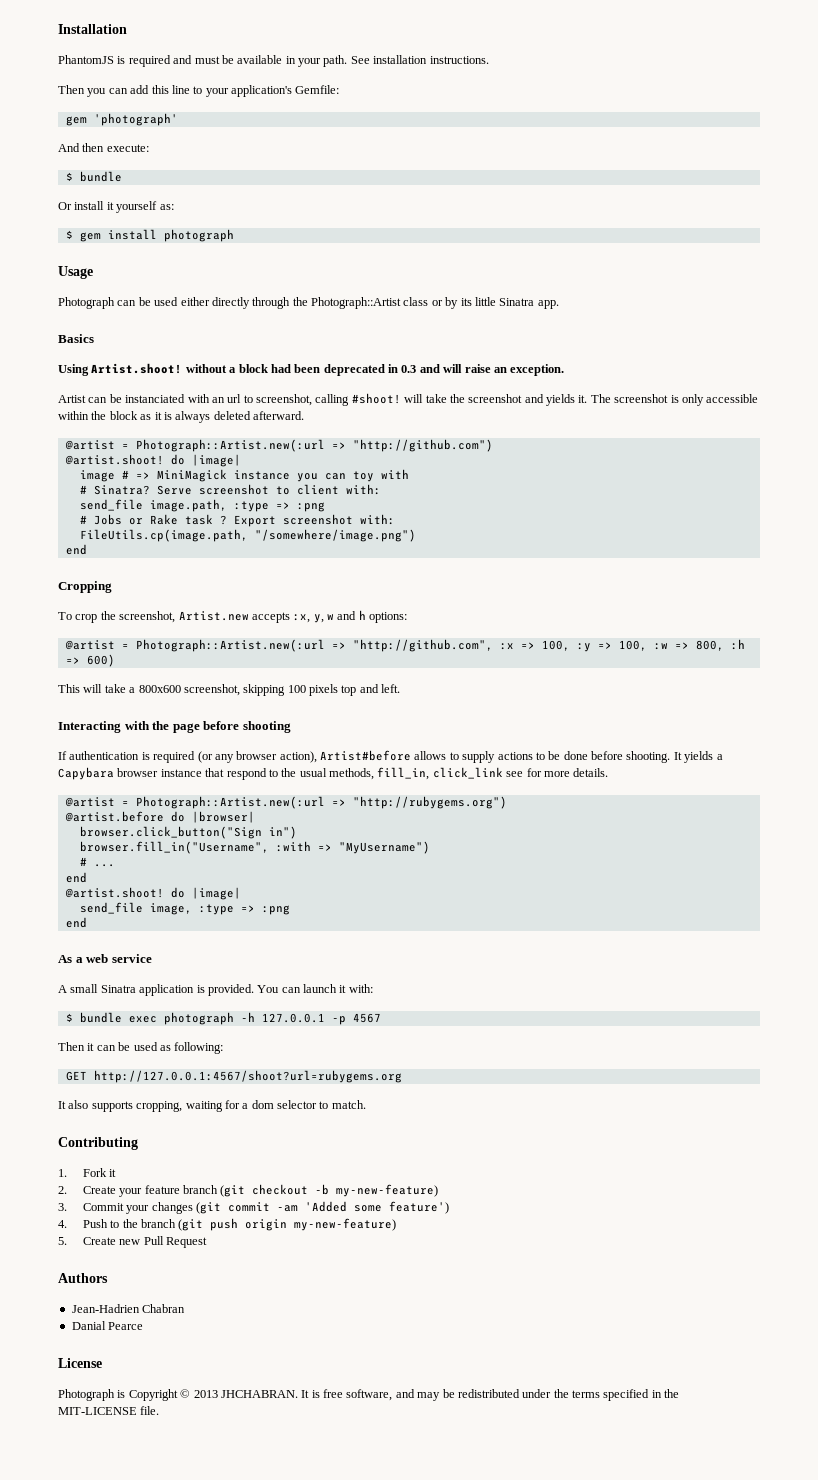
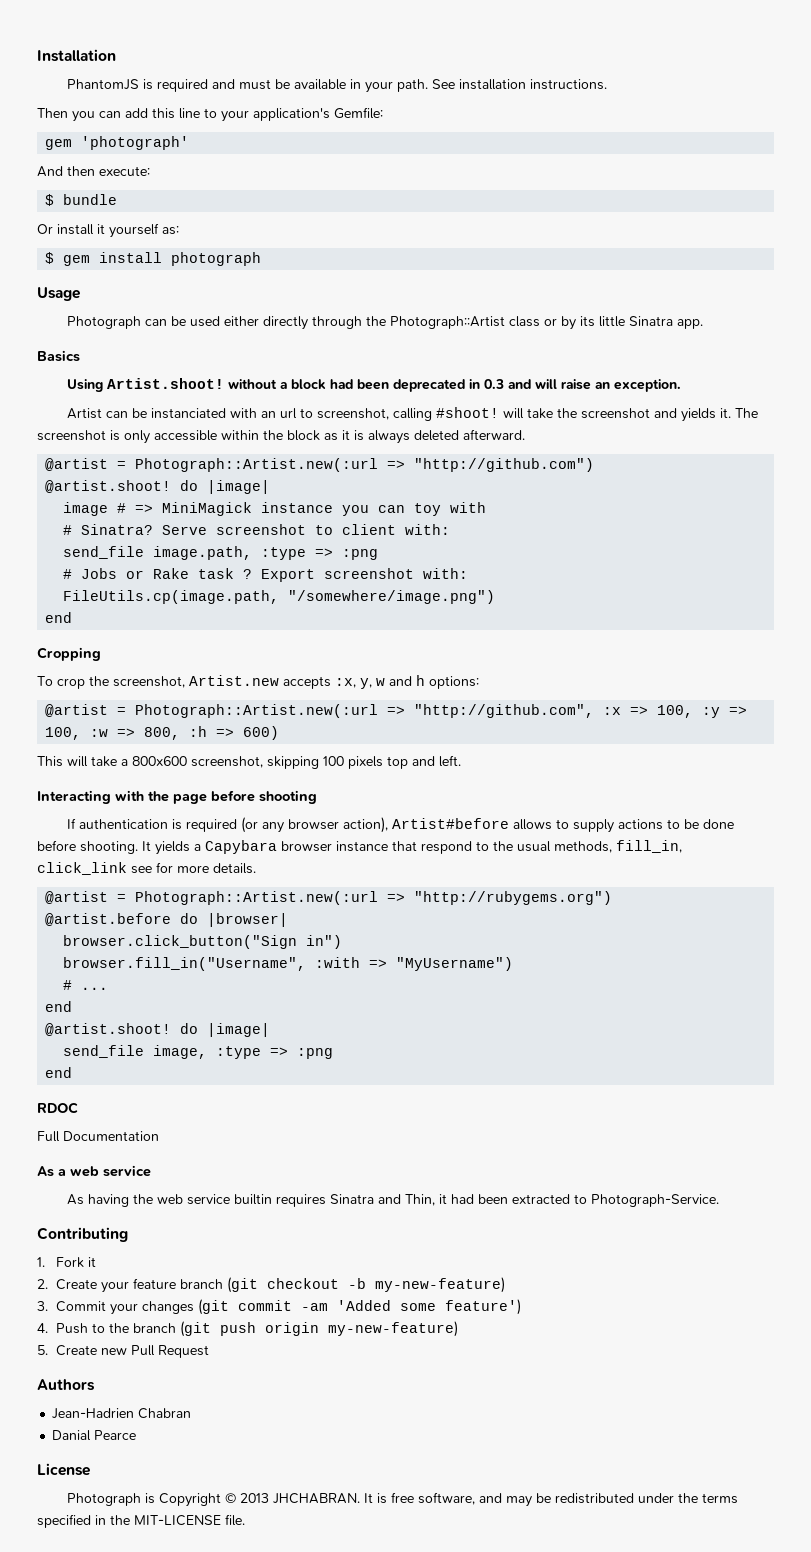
(87, 922) none -> [37,1102,78,1114] [37,1131,159,1142] // RDOC // Full Documentation
[58,984,373,996] [65,1012,381,1025] [58,1042,224,1054] [65,1070,402,1083] [58,1100,366,1112] A small Sinatra application is provided. You can launch it with: // $ bundle exec photograph -h 127.0.0.1 -p 4567 // Then it can be used as following: // GET http://127.0.0.1:4567/shoot?url=rubygems.org // It also supports cropping, waiting for a dom selector to match. -> [67,1194,720,1207] As having the web service builtin requires Sinatra and Thin, it had been extracted to Photograph-Service.

